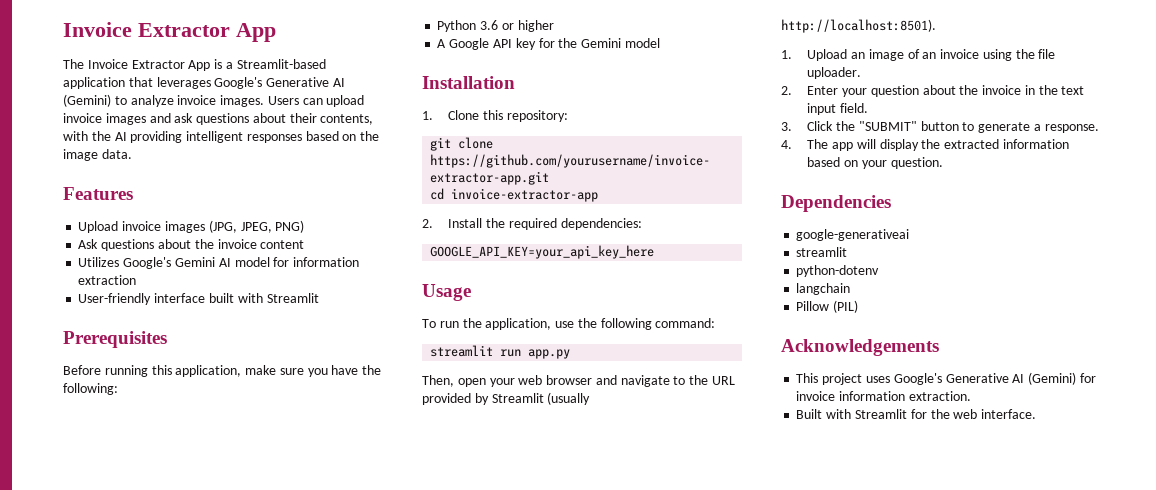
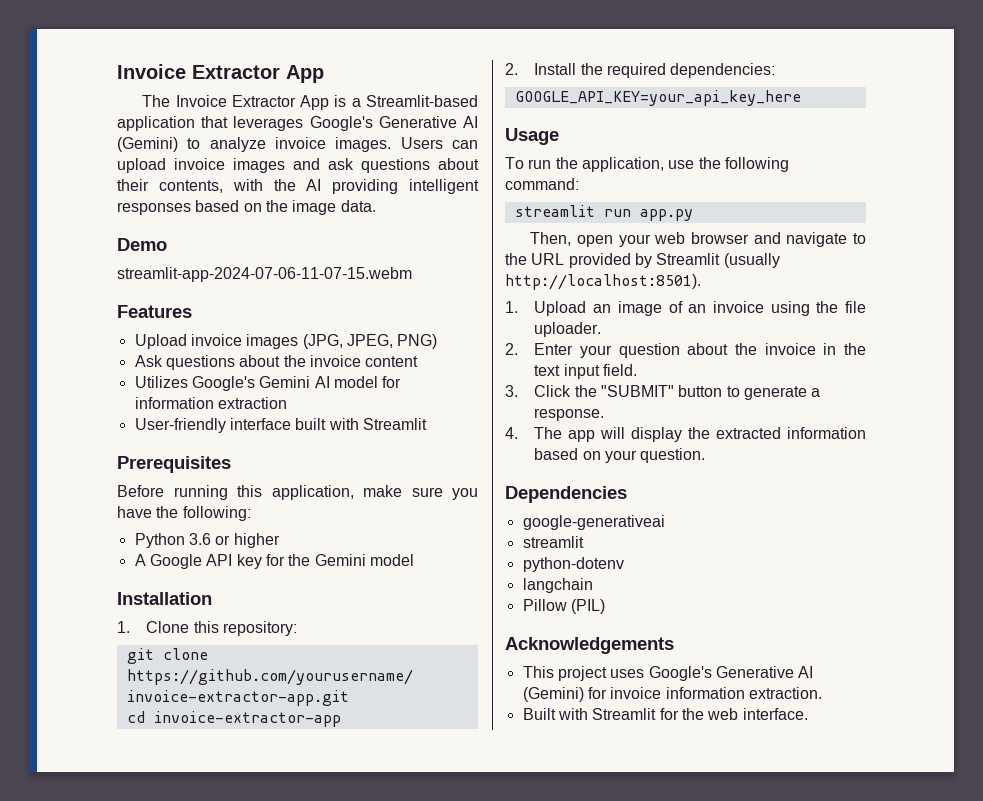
(132, 154) none -> [117,238,167,251] [117,267,412,282] // Demo // streamlit-app-2024-07-06-11-07-15.webm

